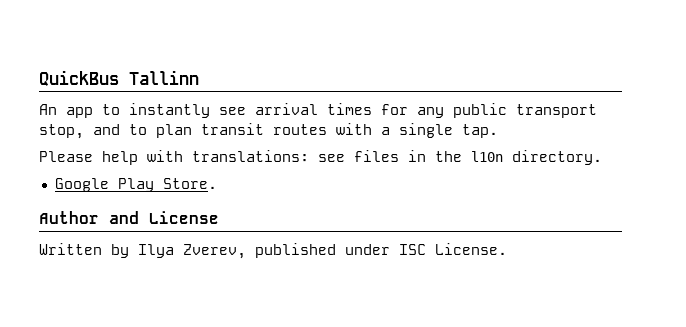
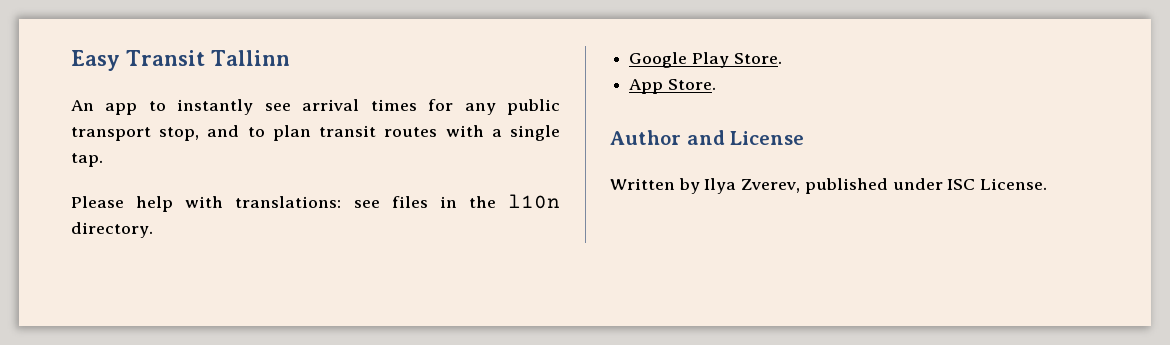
[39,70,119,86] QuickBus -> [71,50,205,71] Easy Transit
(217, 183) none -> [629,79,716,94] // App Store.

